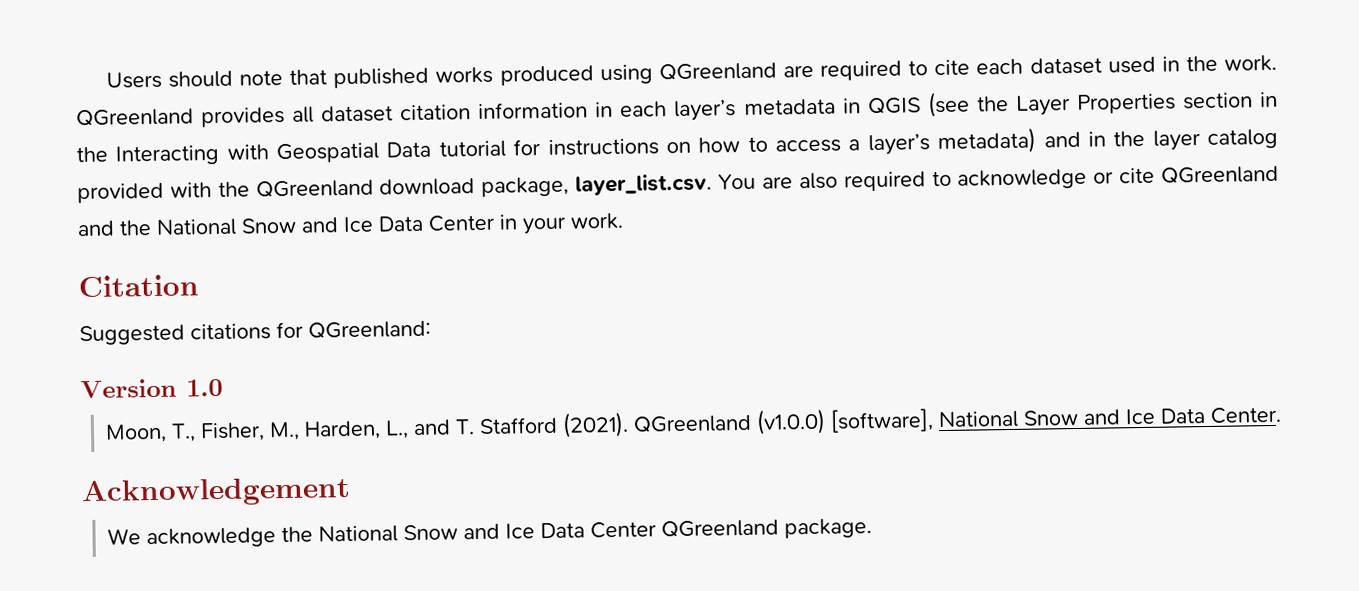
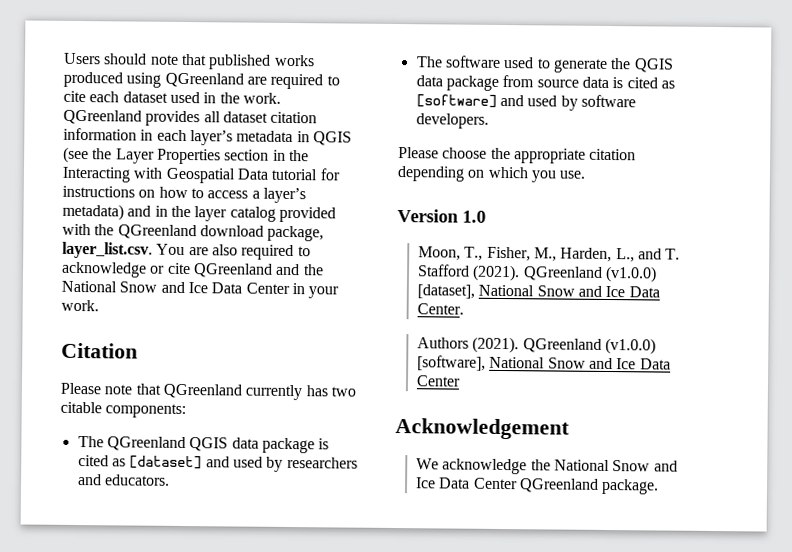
[79,320,431,346] Suggested citations for QGreenland: -> [60,382,356,401] [60,401,187,419] [77,436,330,454] [77,455,358,472] [77,474,170,486] [415,55,674,73] [415,74,675,91] [415,94,636,111] [415,113,489,129] [398,147,637,164] [397,166,587,183] Please note that QGreenland currently has two citable components: // The QGreenland QGIS data package is cited as [dataset] and used by researchers and educators. // The software used to generate the QGIS data package from source data is cited as [software] and used by software developers. // Please choose the appropriate citation depending on which you use.
(827, 421) none -> [416,284,660,299] [416,303,464,315] [416,336,656,355] [dataset], National Snow and Ice Data Center. // Authors (2021). QGreenland (v1.0.0)
[1210,406,1283,424] Center. -> [415,375,461,387] Center

